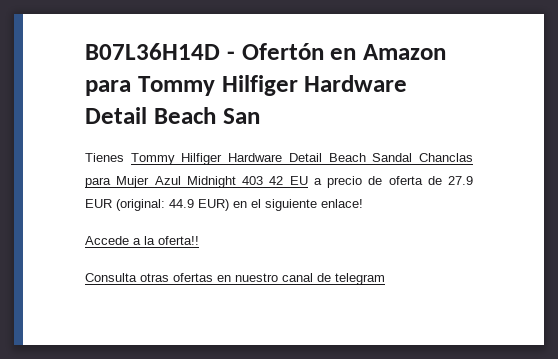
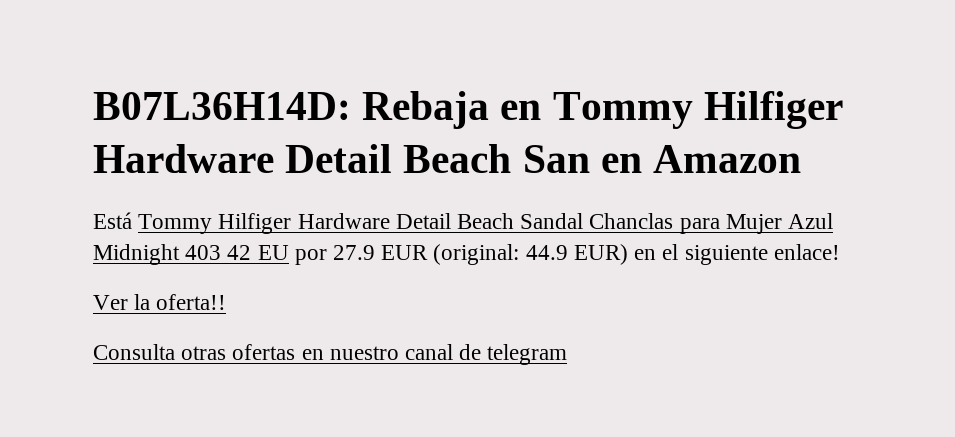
[85,43,446,60] [85,80,131,96] B07L36H14D - Ofertón en Amazon para -> [93,91,542,129] B07L36H14D: Rebaja en
[85,153,124,162] // Tienes -> [600,145,802,173] [93,212,132,229] en Amazon // Está
[313,176,442,188] a precio de oferta de -> [294,249,327,265] por
[85,236,141,245] Accede a -> [93,295,128,310] Ver

